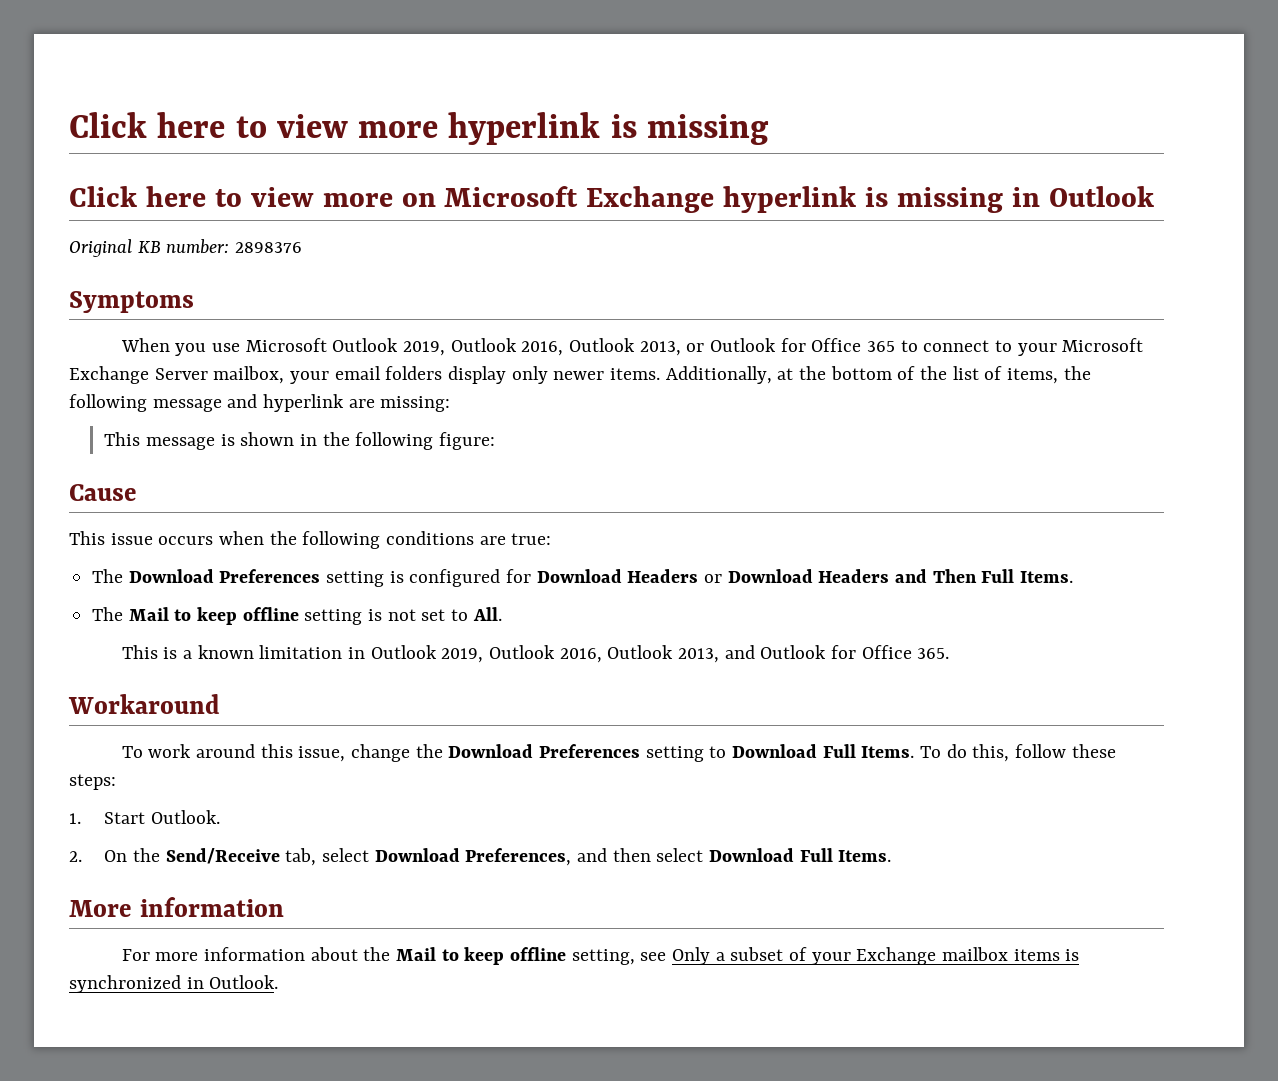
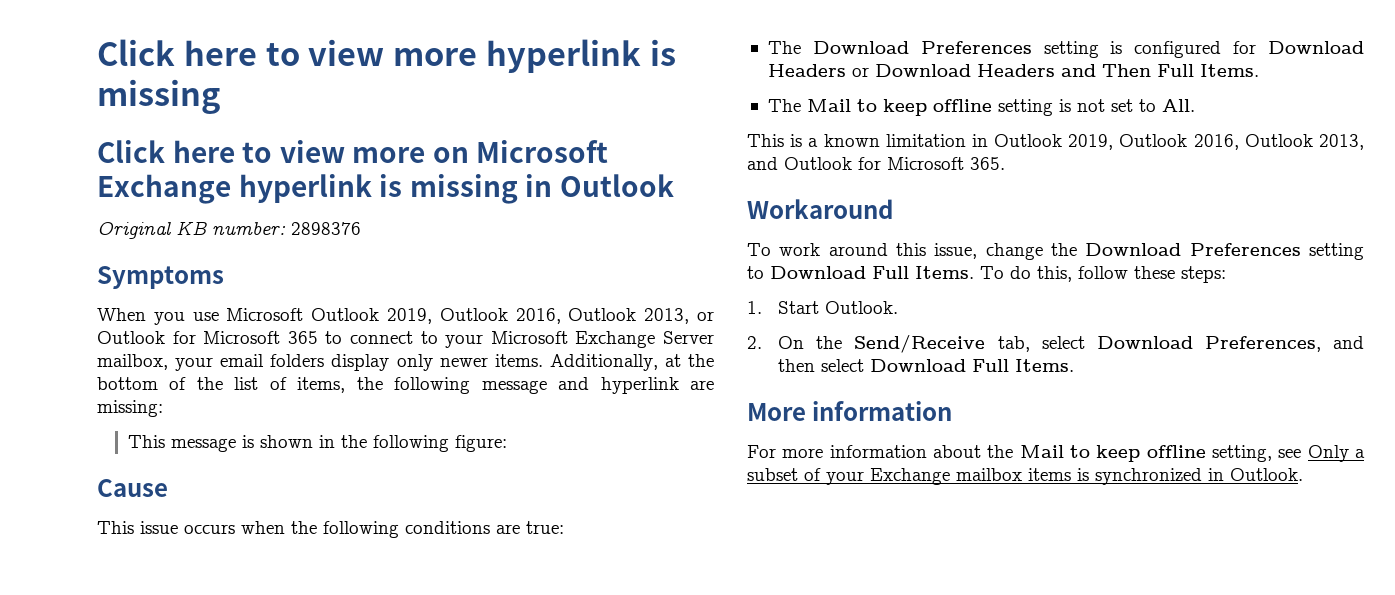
[811,338,862,352] Office -> [203,331,281,344] Microsoft
[861,645,912,659] Office -> [887,157,964,170] Microsoft

